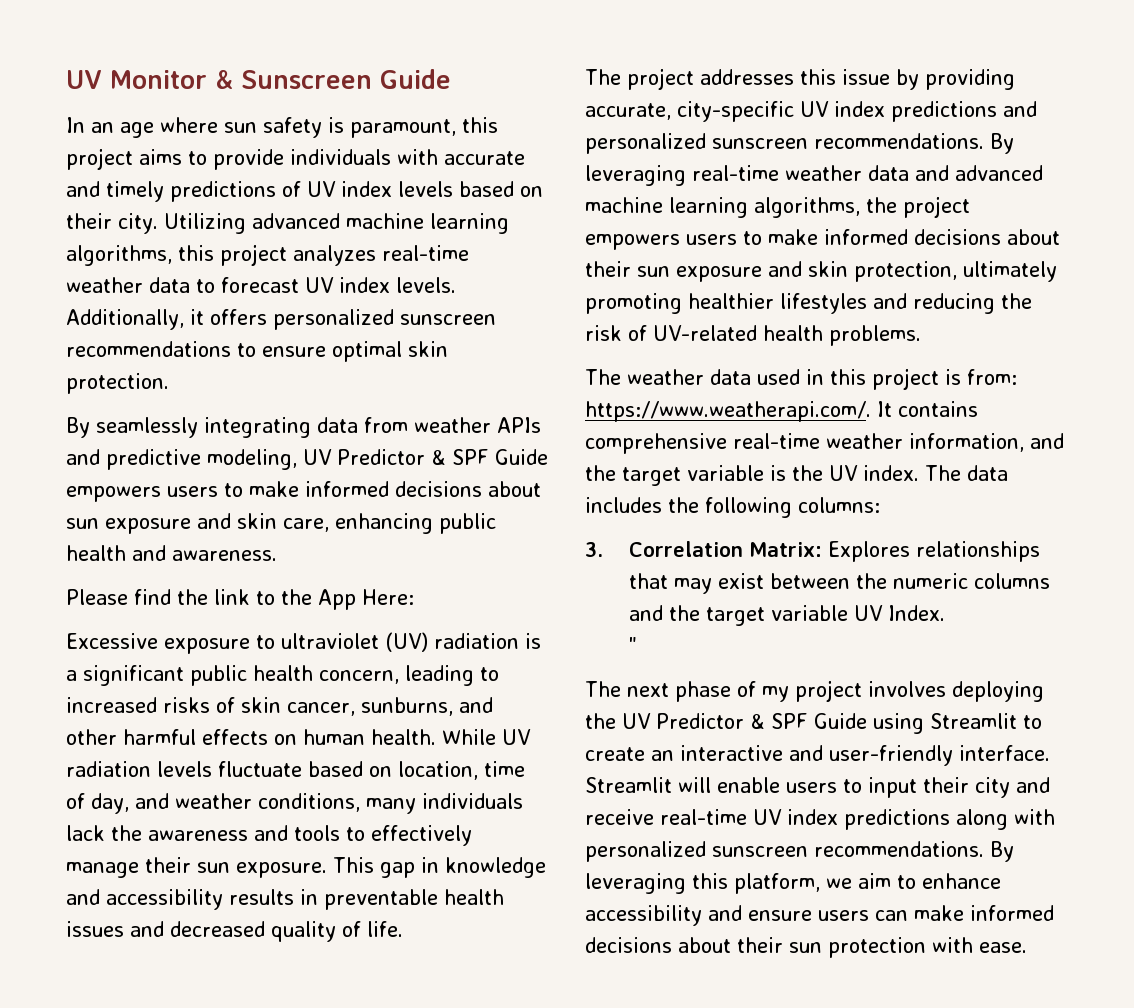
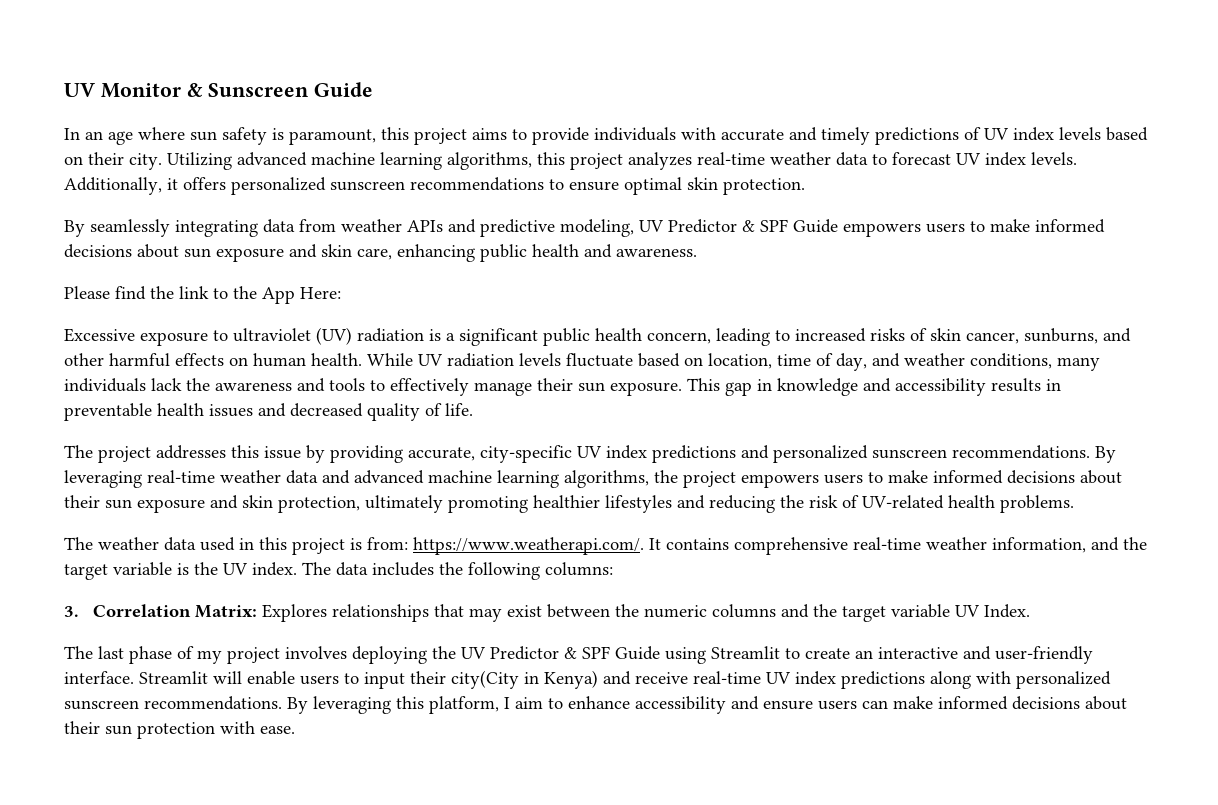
[628,637,637,653] [585,681,669,697] // " // The next -> [64,646,124,659] // The last
[975,777,1010,798] city -> [451,670,598,689] city(City in Kenya)
[826,878,852,889] we -> [504,697,510,709] I

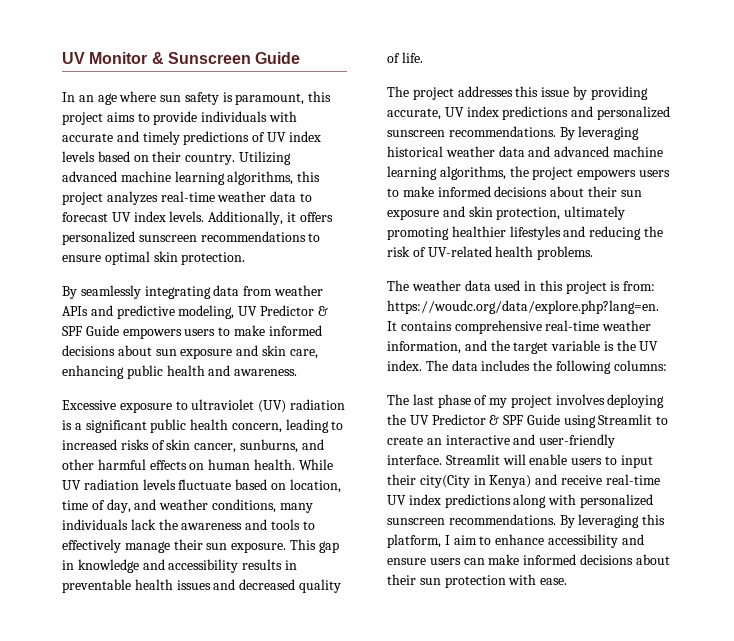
[129,153,162,170] city. -> [185,153,236,165] country.
[64,286,341,304] // Please find the link to the App Here: -> (298, 372) none
[480,445,572,463] city-specific -> (441, 114) none
[147,470,215,483] real-time -> [387,146,443,157] historical
[413,537,644,555] https://www.weatherapi.com/. -> [387,300,659,314] https://woudc.org/data/explore.php?lang=en.
[64,604,1030,622] // 3. Correlation Matrix: Explores relationships that may exist between the numeric columns and the target variable UV Index. -> (667, 365) none

